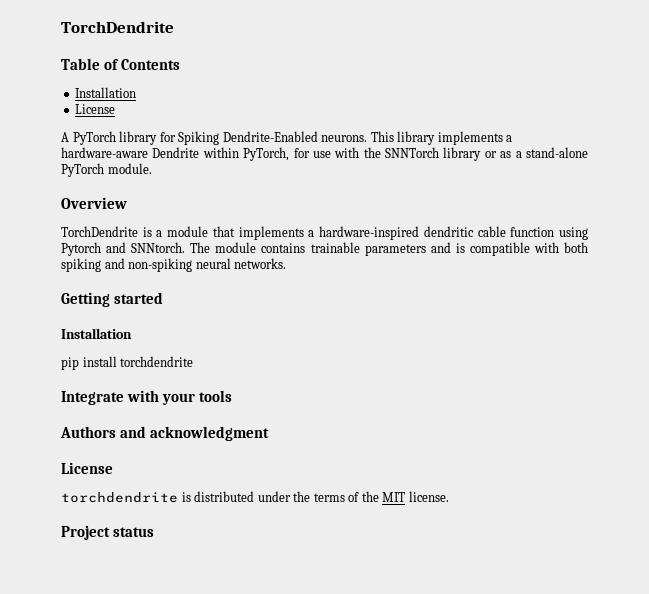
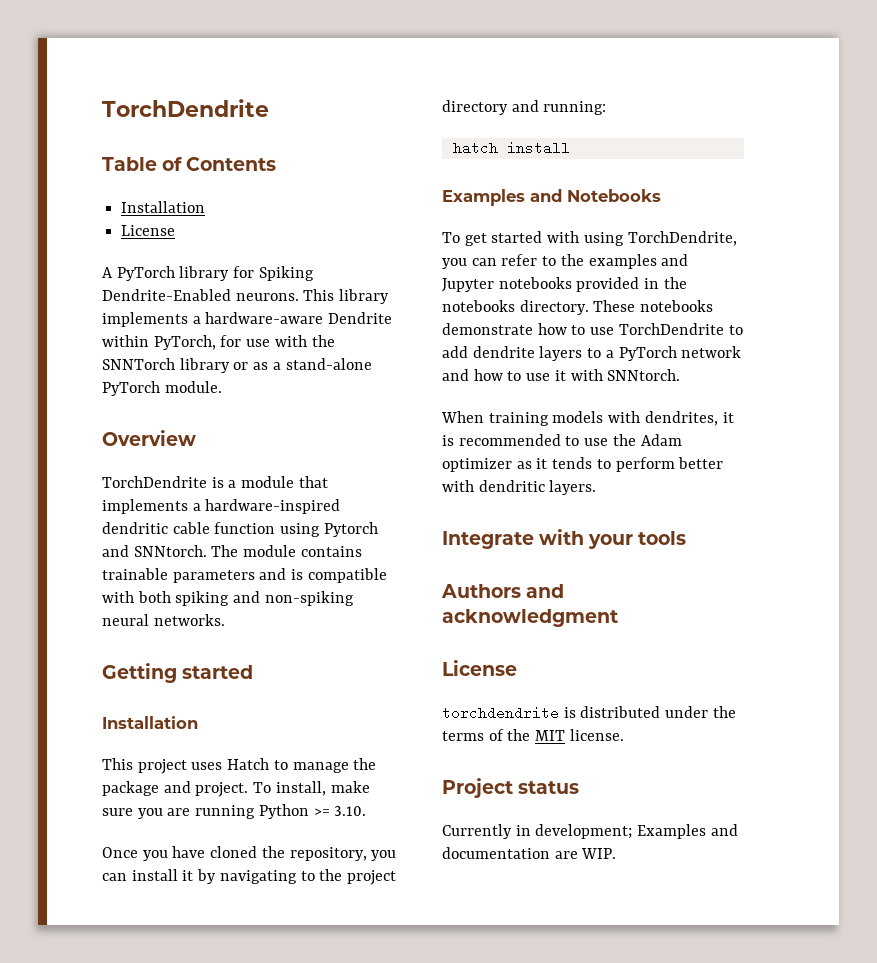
[61,356,194,370] pip install torchdendrite -> [102,758,377,774] [102,781,370,797] [102,804,367,819] [102,846,397,861] [102,869,397,885] [442,100,607,115] [452,141,570,155] [442,189,661,206] [442,231,737,246] [442,254,689,269] [442,277,687,292] [442,300,714,315] [442,323,743,335] [442,346,742,361] [442,369,681,381] [441,411,734,426] [442,434,682,446] [442,457,724,472] [442,480,597,495] This project uses Hatch to manage the package and project. To install, make sure you are running Python >= 3.10. // Once you have cloned the repository, you can install it by navigating to the project directory and running: // hatch install // Examples and Notebooks // To get started with using TorchDendrite, you can refer to the examples and Jupyter notebooks provided in the notebooks directory. These notebooks demonstrate how to use TorchDendrite to add dendrite layers to a PyTorch network and how to use it with SNNtorch. // When training models with dendrites, it is recommended to use the Adam optimizer as it tends to perform better with dendritic layers.
(155, 532) none -> [442,824,738,839] [442,847,617,859] // Currently in development; Examples and documentation are WIP.

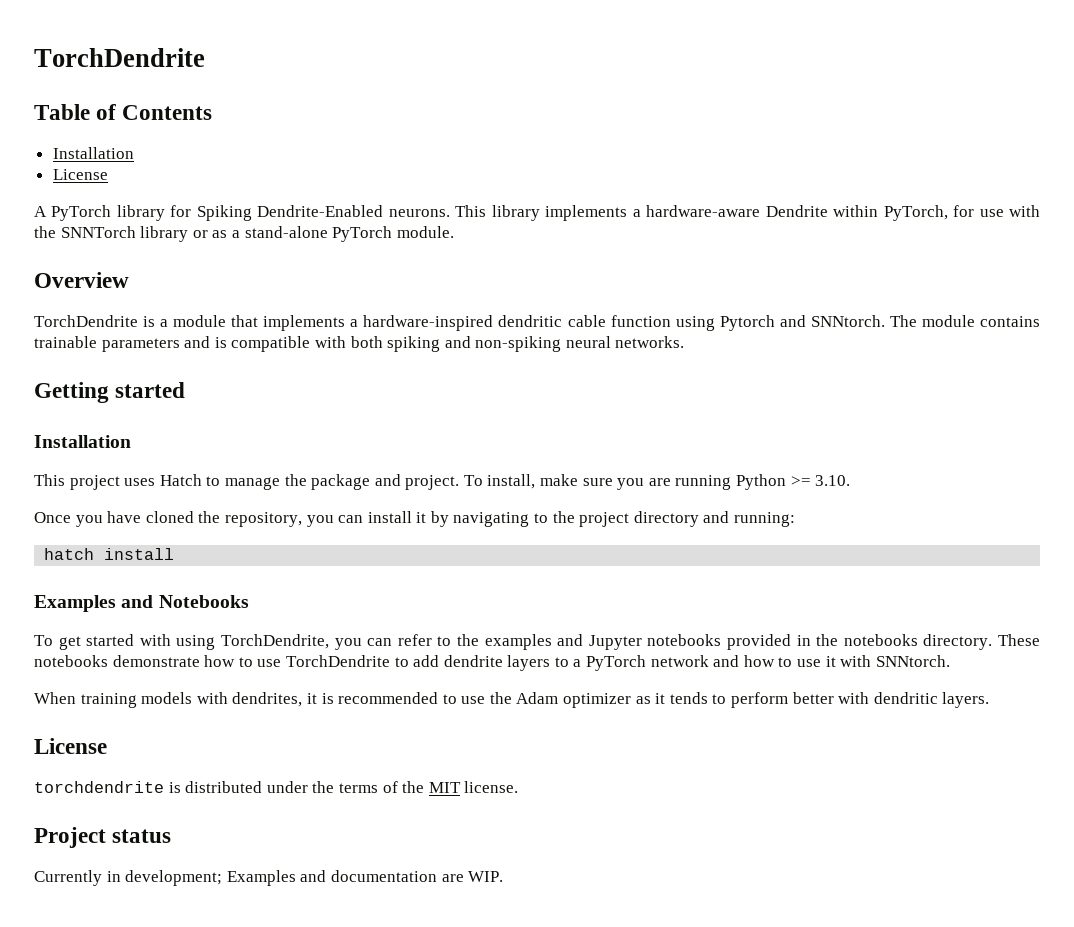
[442,529,687,549] [441,584,565,598] [442,609,618,627] // Integrate with your tools // Authors and acknowledgment -> (990, 700) none

